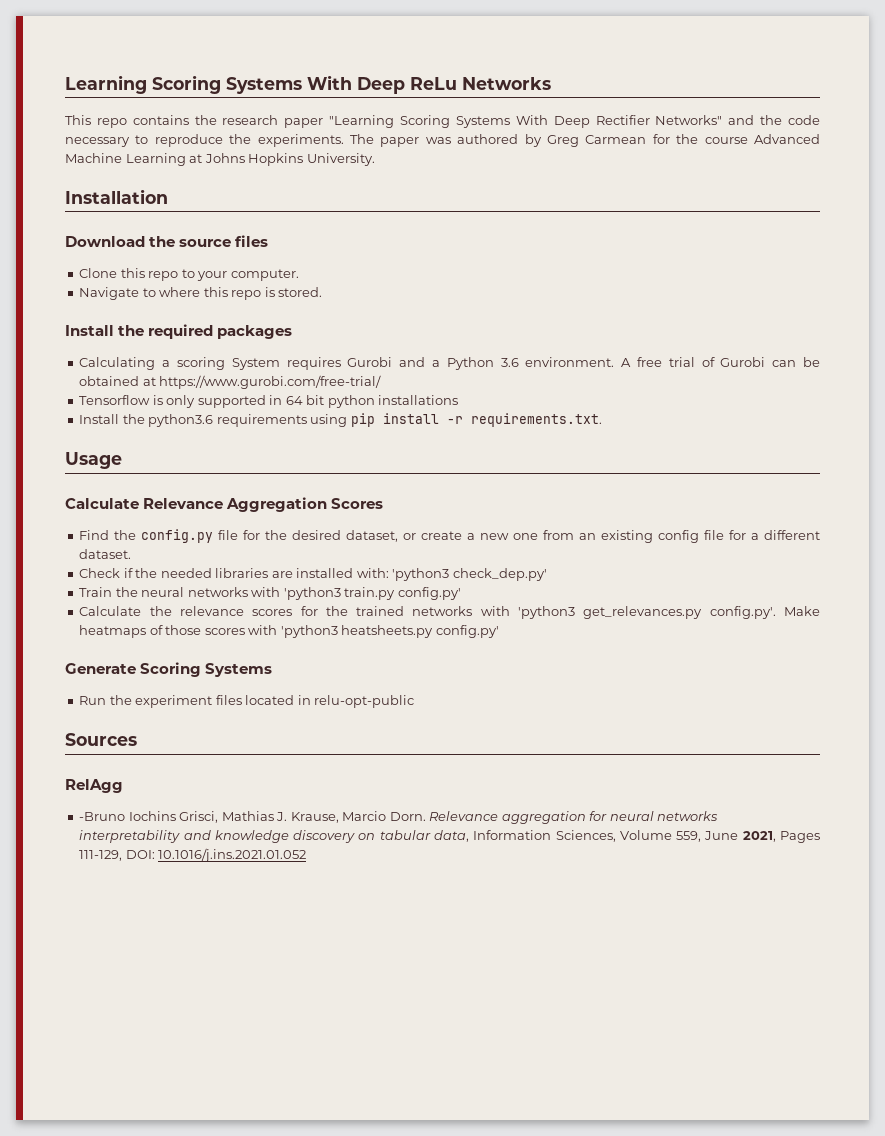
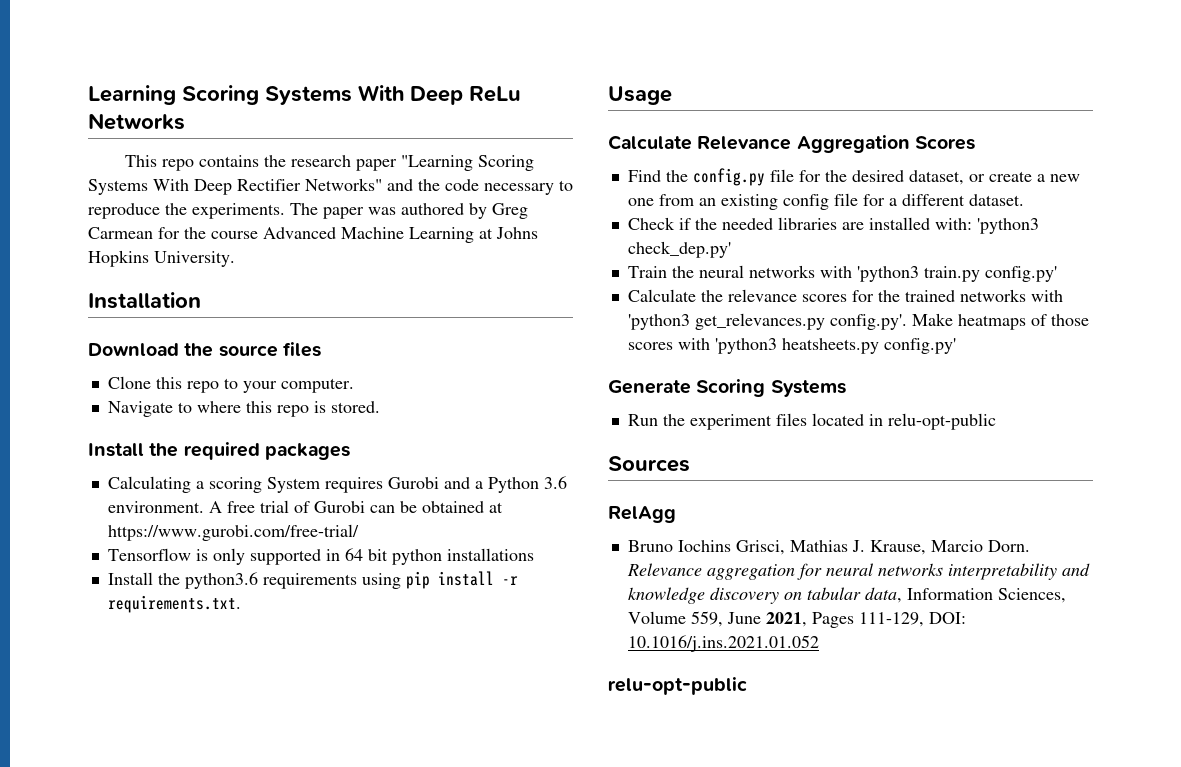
[79,812,126,821] -Bruno -> [627,540,673,552] Bruno
(307, 855) none -> [608,677,747,695] // relu-opt-public

